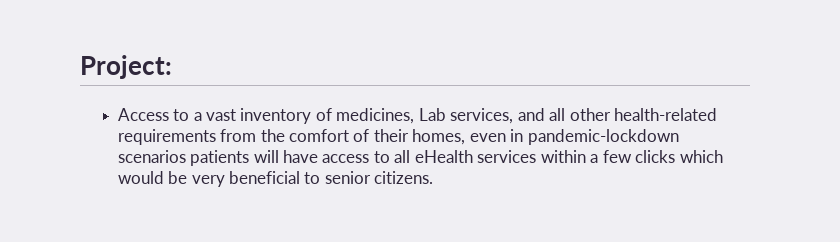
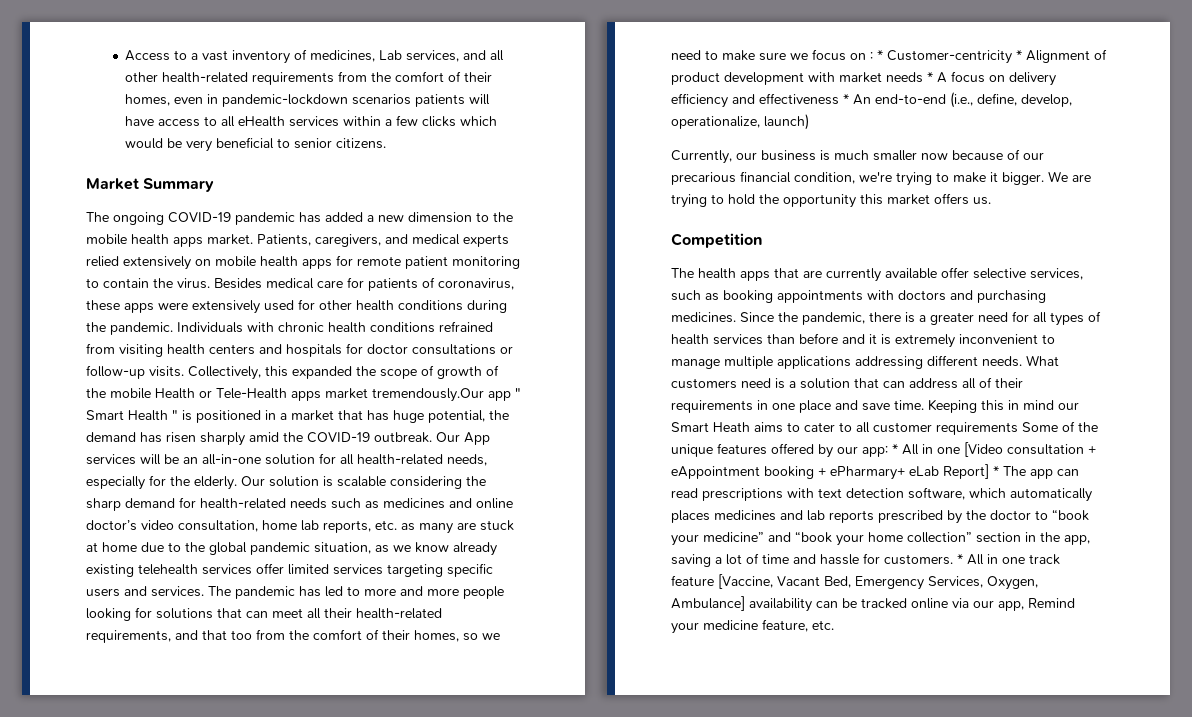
[80,55,172,79] Project: // -> (125, 55) none
(434, 177) none -> [86,178,215,192] [86,212,513,225] [86,234,509,247] [86,255,520,270] [86,277,514,291] [86,299,507,314] [86,321,493,335] [86,343,513,357] [86,365,499,380] [86,388,521,402] [86,410,509,423] [86,432,490,446] [86,453,487,466] [86,475,486,490] [86,497,513,511] [86,520,514,534] [86,542,497,556] [86,563,493,577] [86,586,504,599] [86,607,442,621] [86,629,500,643] [671,49,1107,64] [671,71,1056,86] [671,92,1072,108] [671,114,809,130] [671,149,1044,164] [671,171,1091,186] [671,193,991,208] [671,233,762,248] [671,267,1083,282] [671,290,1046,303] [671,311,1101,326] [671,333,1055,348] [671,355,1059,369] [671,377,1023,389] [671,399,1079,413] [671,421,1098,435] [671,442,1096,458] [671,464,1079,480] [671,487,1092,502] [671,509,1089,524] [671,531,1090,546] [671,553,1060,567] [671,574,1038,590] [671,596,1075,612] [671,619,834,634] // Market Summary // The ongoing COVID-19 pandemic has added a new dimension to the mobile health apps market. Patients, caregivers, and medical experts relied extensively on mobile health apps for remote patient monitoring to contain the virus. Besides medical care for patients of coronavirus, these apps were extensively used for other health conditions during the pandemic. Individuals with chronic health conditions refrained from visiting health centers and hospitals for doctor consultations or follow-up visits. Collectively, this expanded the scope of growth of the mobile Health or Tele-Health apps market tremendously.Our app " Smart Health " is positioned in a market that has huge potential, the demand has risen sharply amid the COVID-19 outbreak. Our App services will be an all-in-one solution for all health-related needs, especially for the elderly. Our solution is scalable considering the sharp demand for health-related needs such as medicines and online doctor’s video consultation, home lab reports, etc. as many are stuck at home due to the global pandemic situation, as we know already existing telehealth services offer limited services targeting specific users and services. The pandemic has led to more and more people looking for solutions that can meet all their health-related requirements, and that too from the comfort of their homes, so we need to make sure we focus on : * Customer-centricity * Alignment of product development with market needs * A focus on delivery efficiency and effectiveness * An end-to-end (i.e., define, develop, operationalize, launch) // Currently, our business is much smaller now because of our precarious financial condition, we're trying to make it bigger. We are trying to hold the opportunity this market offers us. // Competition // The health apps that are currently available offer selective services, such as booking appointments with doctors and purchasing medicines. Since the pandemic, there is a greater need for all types of health services than before and it is extremely inconvenient to manage multiple applications addressing different needs. What customers need is a solution that can address all of their requirements in one place and save time. Keeping this in mind our Smart Heath aims to cater to all customer requirements Some of the unique features offered by our app: * All in one [Video consultation + eAppointment booking + ePharmary+ eLab Report] * The app can read prescriptions with text detection software, which automatically places medicines and lab reports prescribed by the doctor to “book your medicine” and “book your home collection” section in the app, saving a lot of time and hassle for customers. * All in one track feature [Vaccine, Vacant Bed, Emergency Services, Oxygen, Ambulance] availability can be tracked online via our app, Remind your medicine feature, etc.

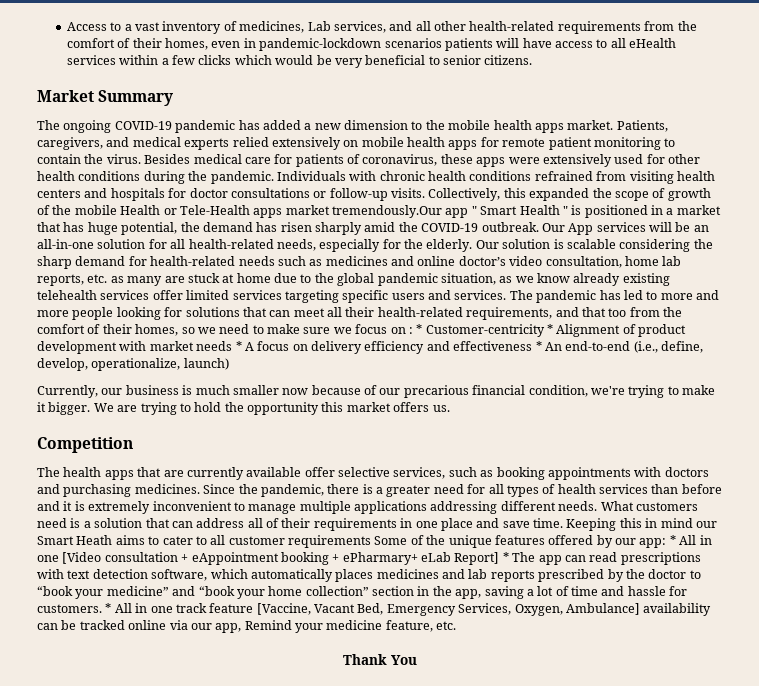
(834, 625) none -> [342,654,417,665] // Thank You

